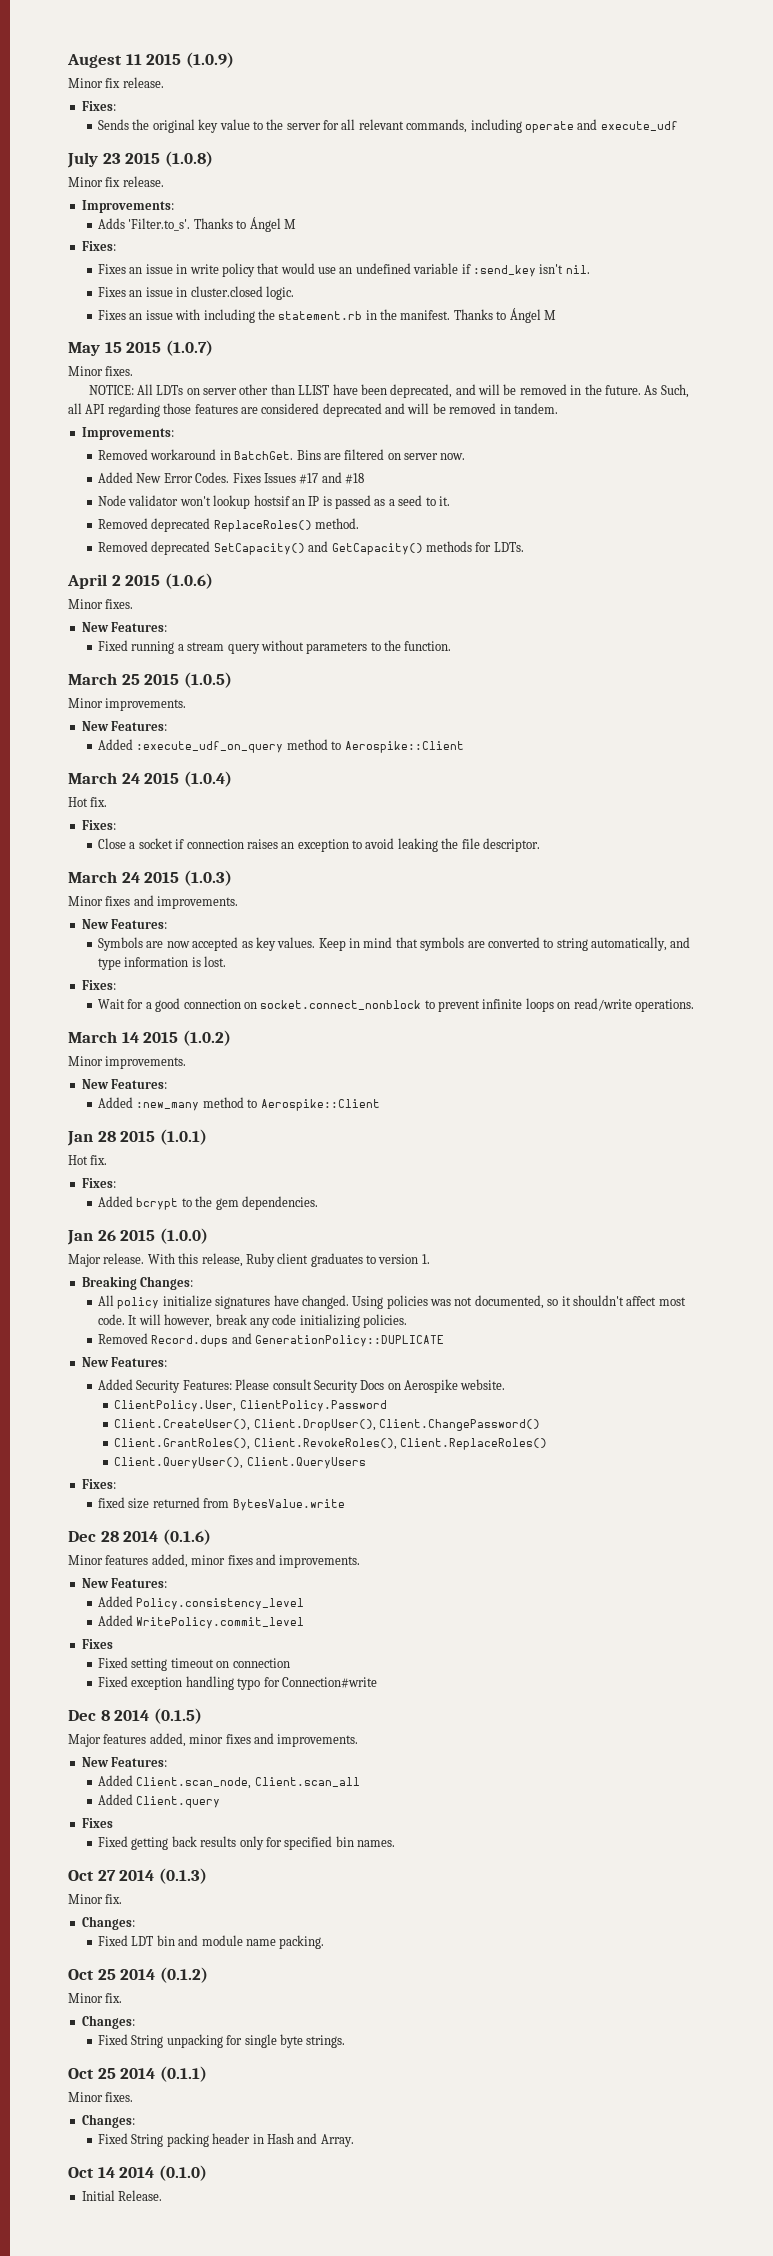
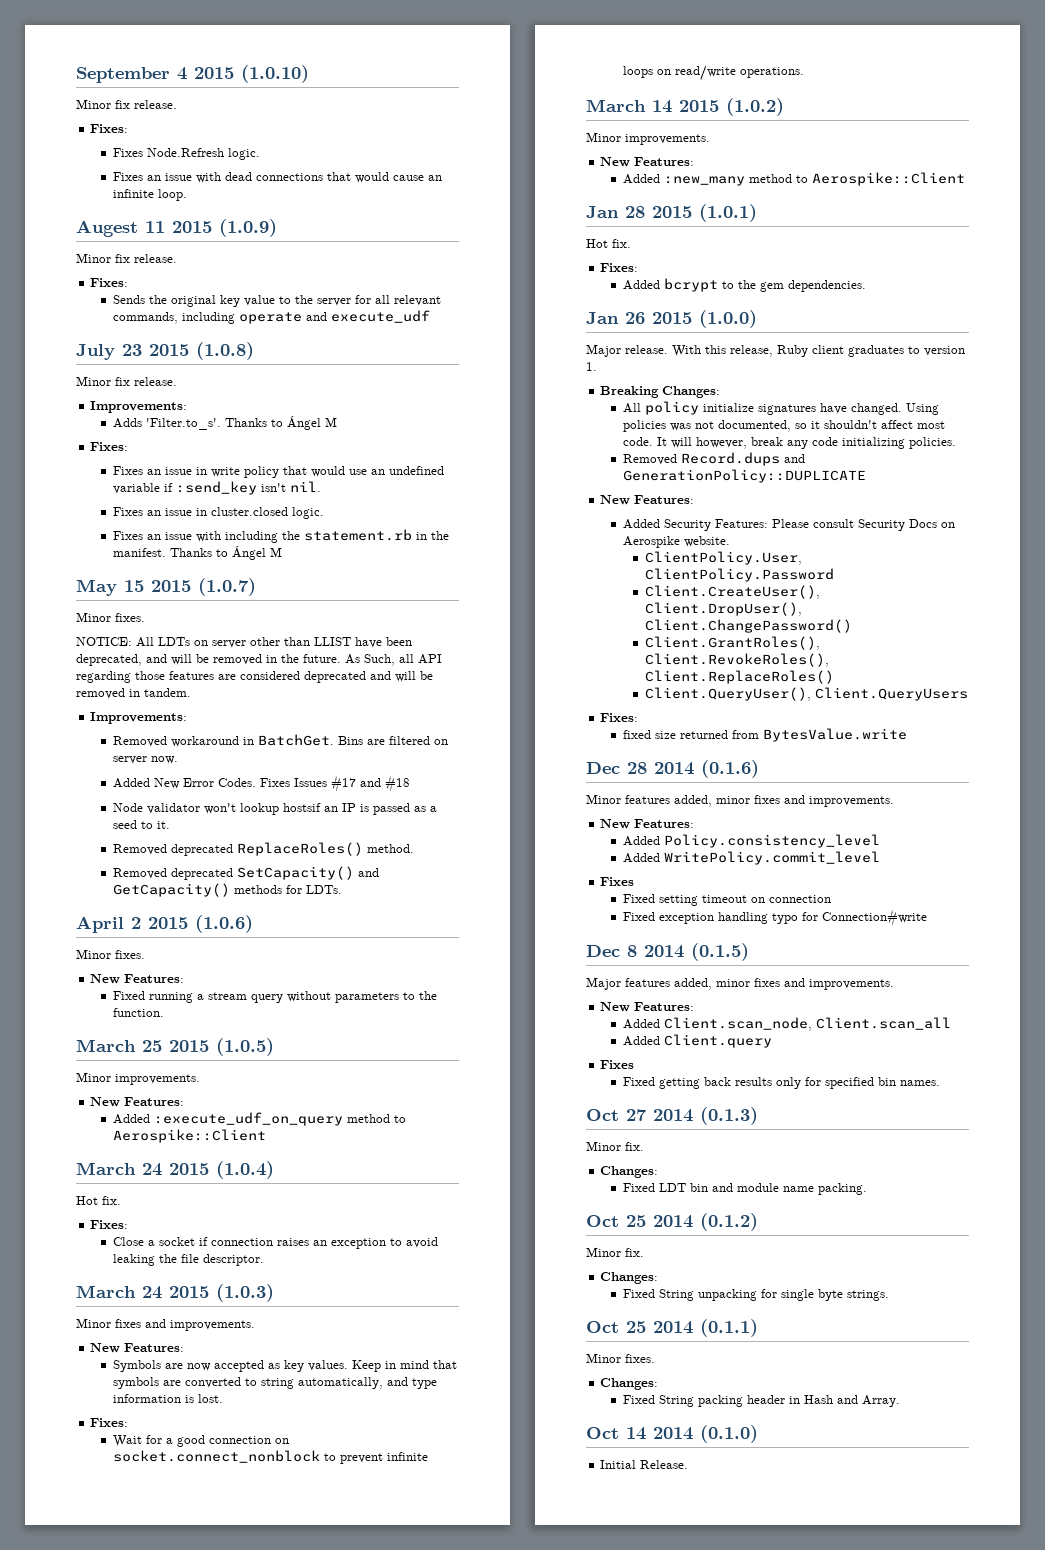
(67, 61) none -> [76,65,309,83] [76,99,177,109] [90,124,129,133] [112,148,260,160] [112,172,442,183] [112,189,187,201] September 4 2015 (1.0.10) // Minor fix release. // Fixes: // Fixes Node.Refresh logic. // Fixes an issue with dead connections that would cause an infinite loop. //

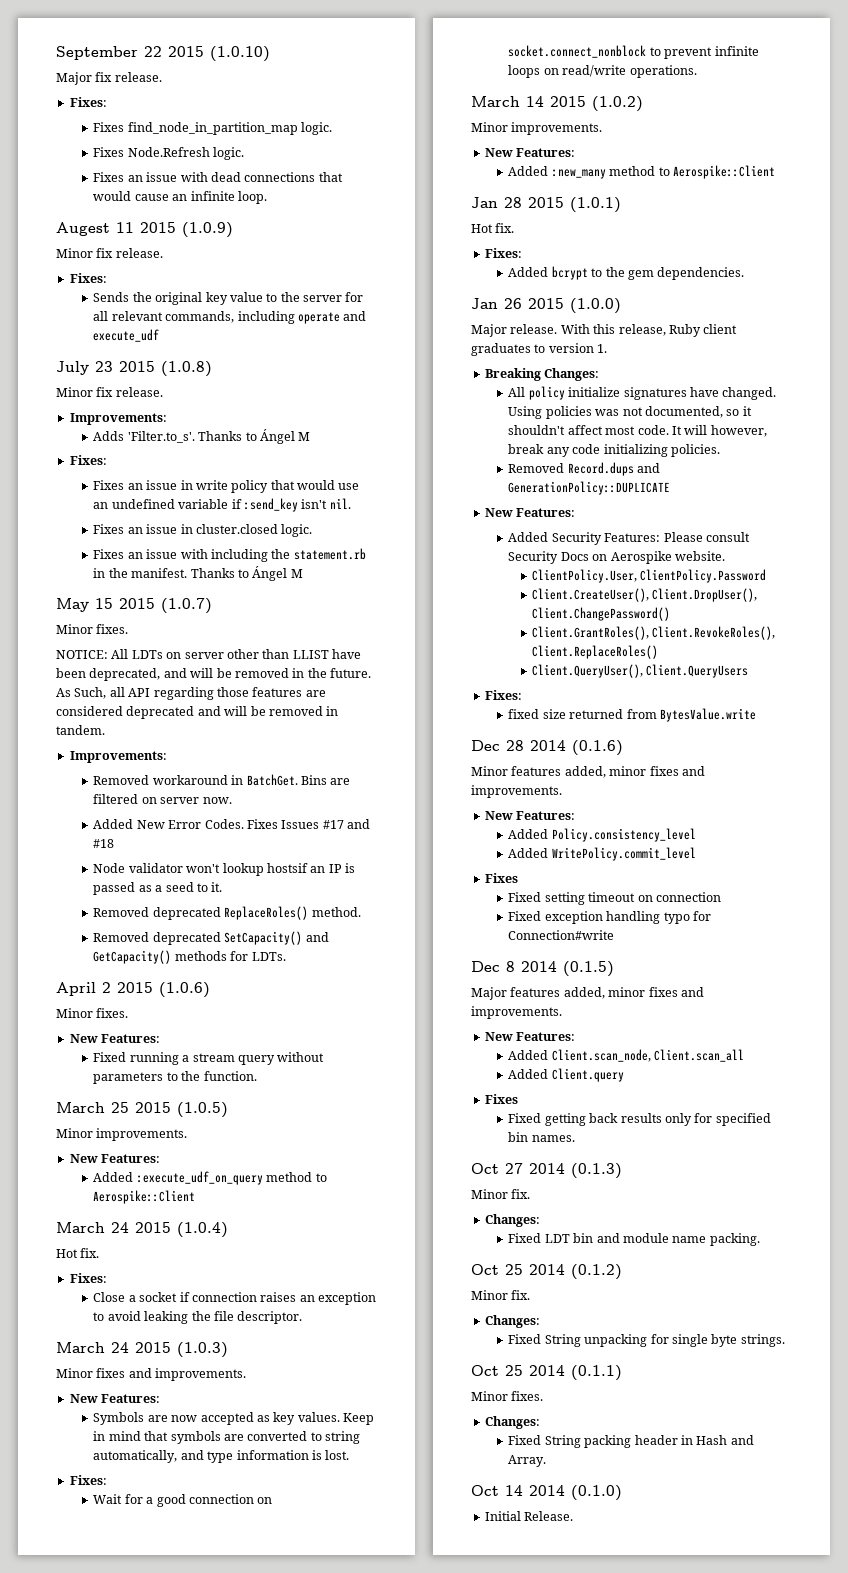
[177,67,187,80] 4 -> [144,46,162,57] 22
[76,99,177,109] [90,124,129,133] Minor fix release. // Fixes: -> [56,72,162,85] [69,97,107,107] [93,122,333,135] Major fix release. // Fixes: // Fixes find_node_in_partition_map logic.

